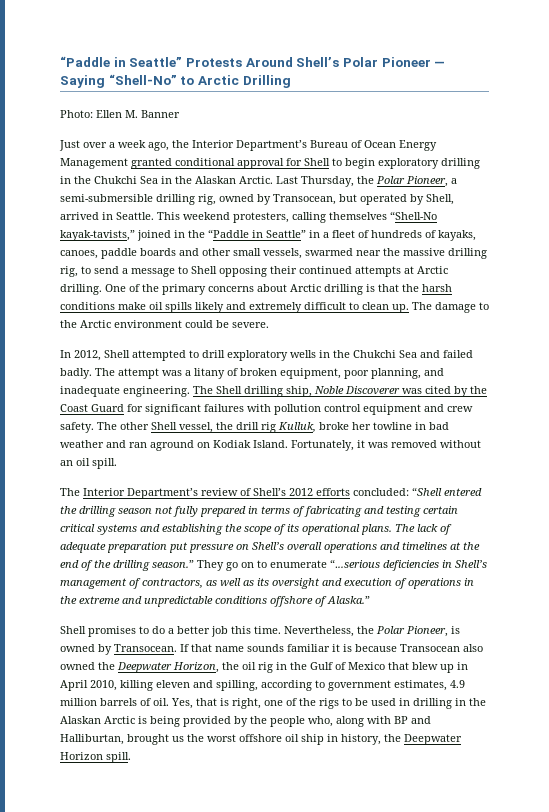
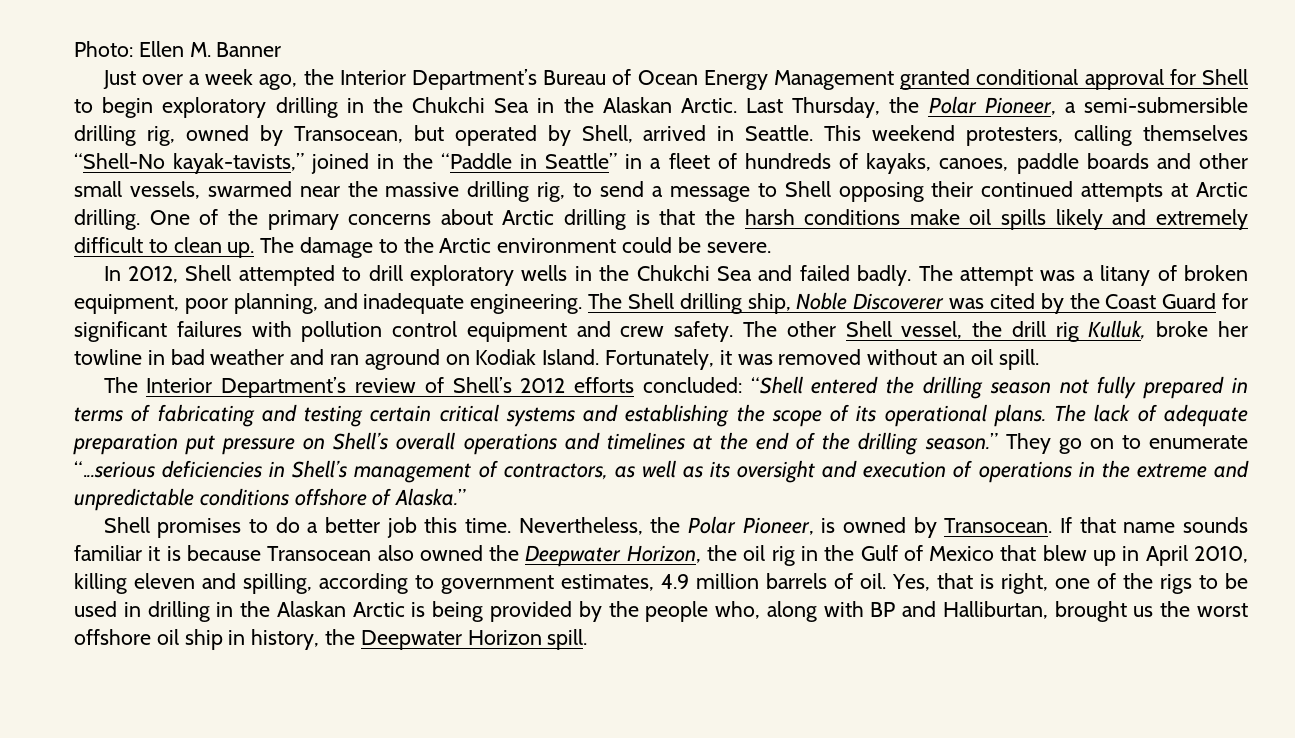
[60,56,446,67] [60,74,291,88] “Paddle in Seattle” Protests Around Shell’s Polar Pioneer — Saying “Shell-No” to Arctic Drilling // -> (74, 49) none

